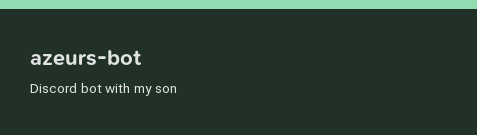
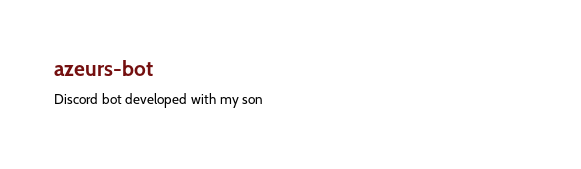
(102, 88) none -> [125,93,188,108] developed

